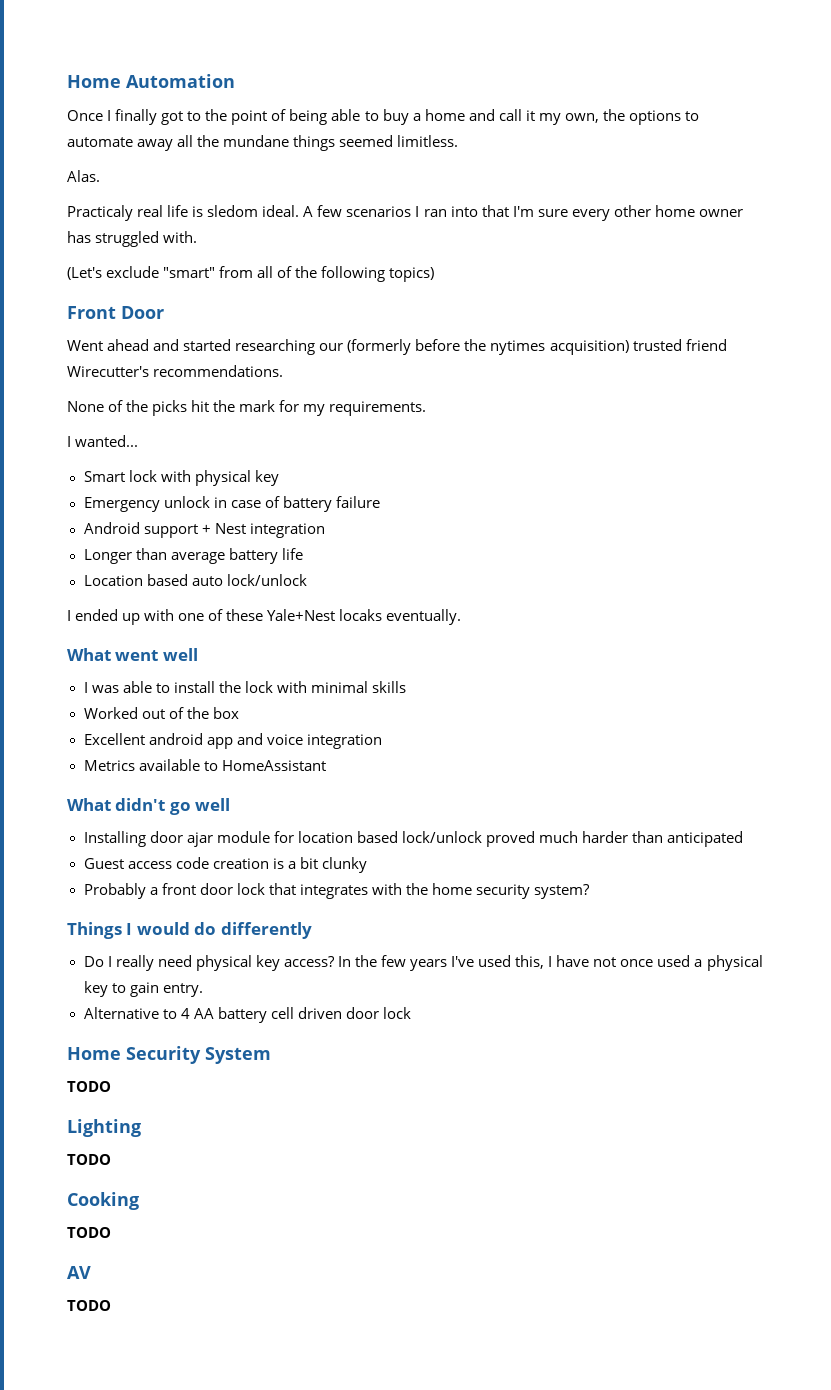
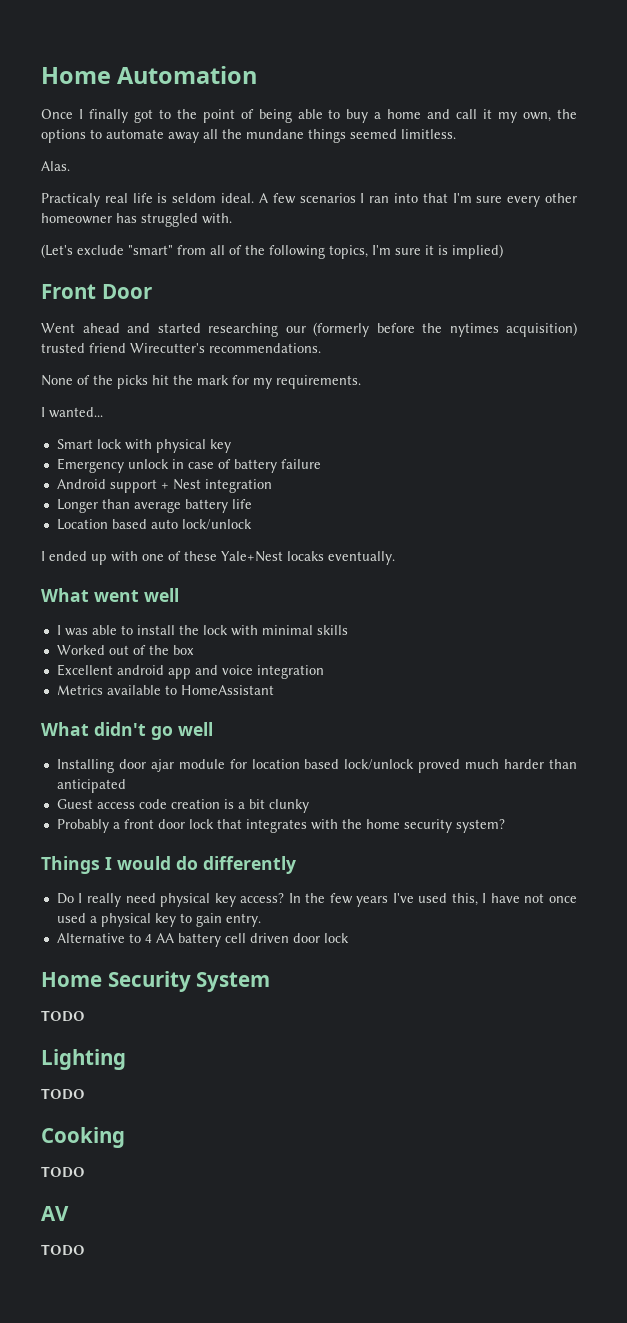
[207,205,259,217] sledom -> [172,193,217,203] seldom
[654,205,743,217] home owner -> [41,213,112,224] homeowner
[389,267,435,282] topics) -> [329,244,503,259] topics, I'm sure it is implied)

